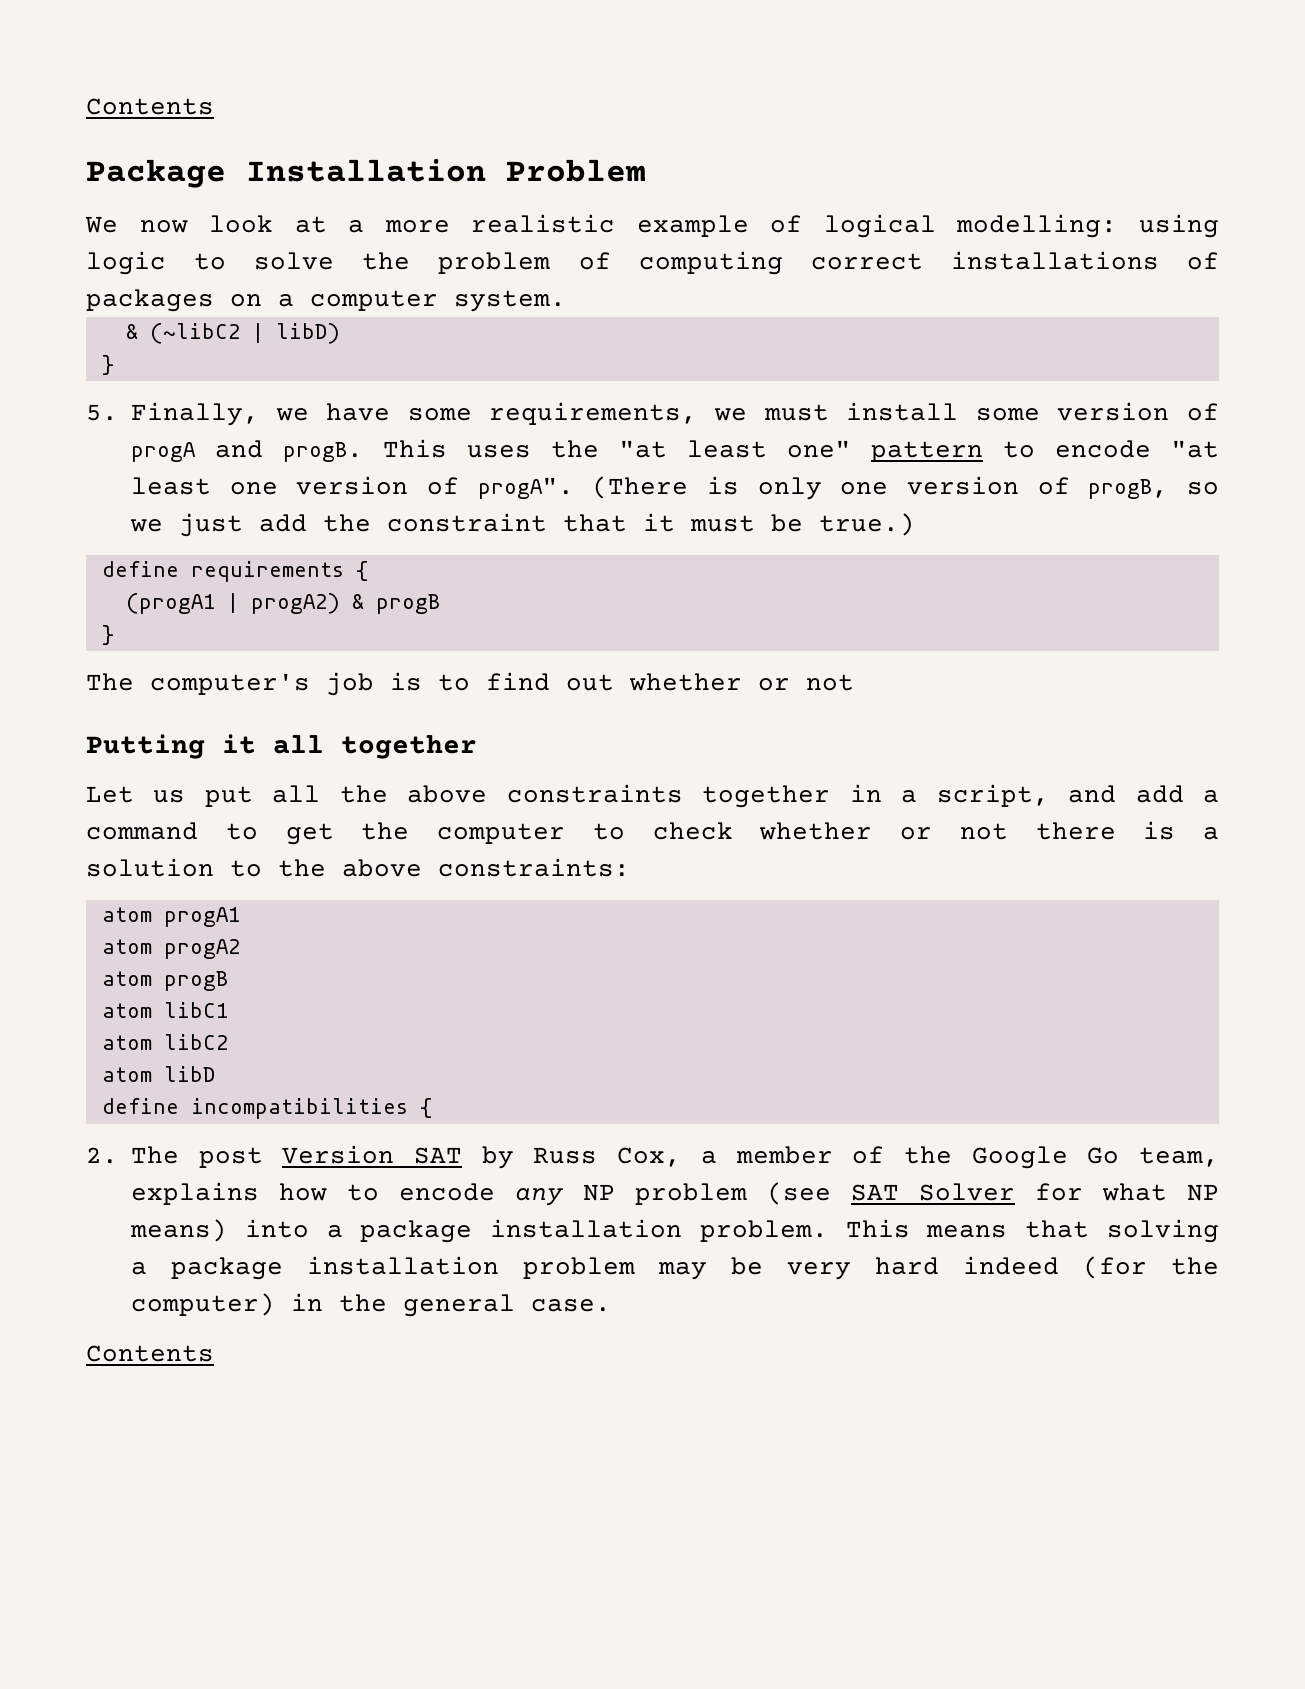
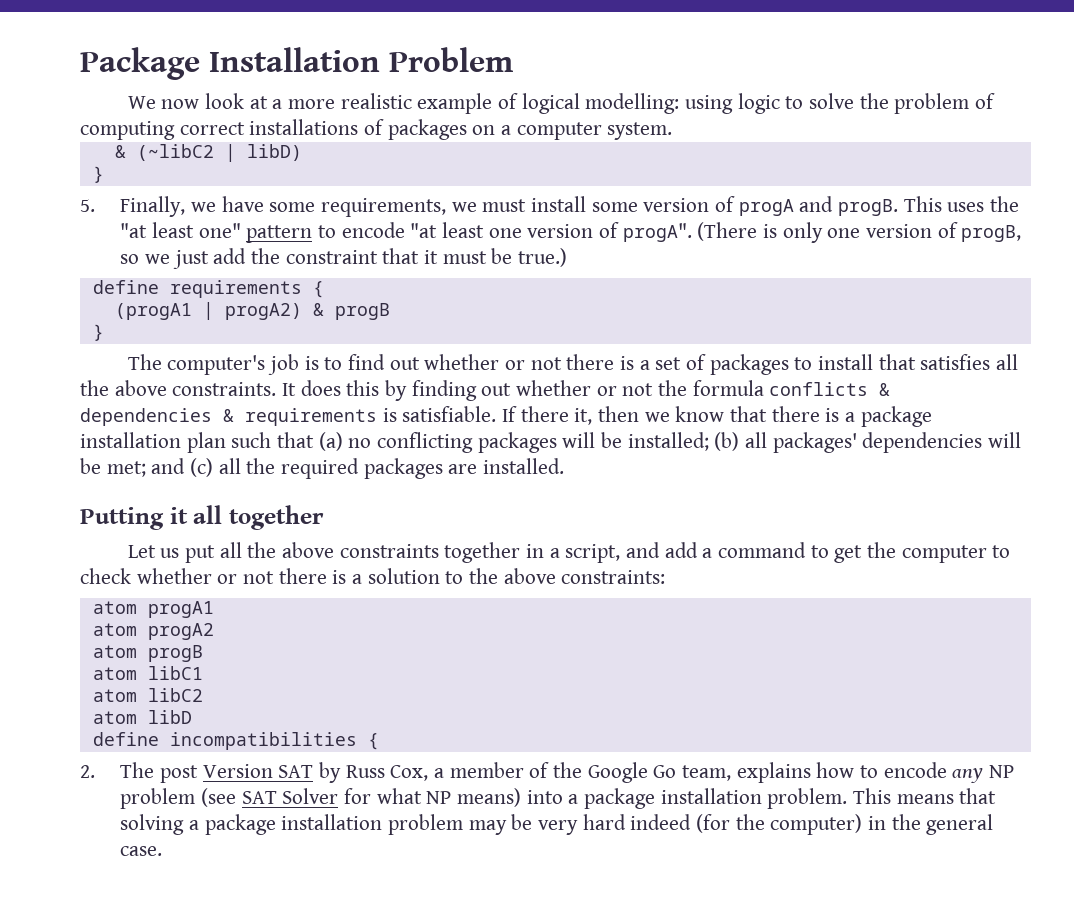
[86,98,214,115] Contents // -> (80, 63) none
(854, 682) none -> [566,354,1018,375] [80,380,891,401] [80,406,932,427] [80,432,1022,453] [80,458,565,479] there is a set of packages to install that satisfies all the above constraints. It does this by finding out whether or not the formula conflicts & dependencies & requirements is satisfiable. If there it, then we know that there is a package installation plan such that (a) no conflicting packages will be installed; (b) all packages' dependencies will be met; and (c) all the required packages are installed.
[86,1345,214,1362] // Contents -> (163, 851) none

